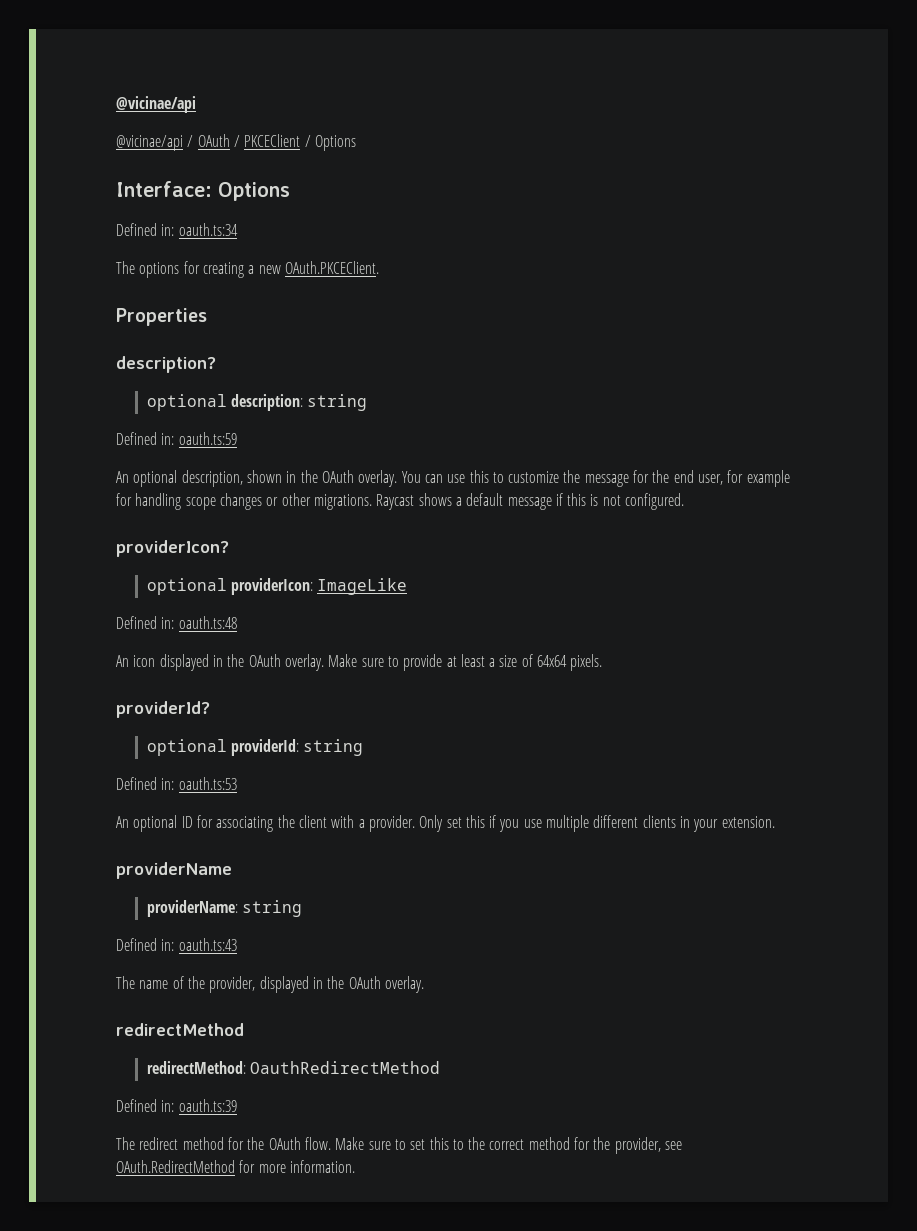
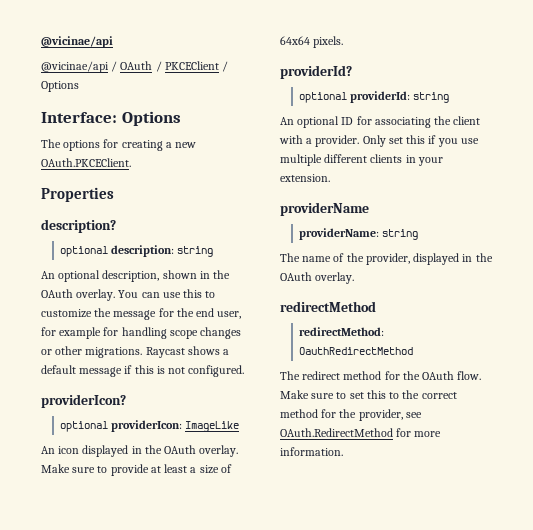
[116,223,238,236] // Defined in: oauth.ts:34 -> (181, 118) none
[116,432,237,445] // Defined in: oauth.ts:59 -> (214, 251) none
[116,616,237,629] // Defined in: oauth.ts:48 -> (240, 426) none
[116,777,237,790] // Defined in: oauth.ts:53 -> (450, 97) none
[116,938,237,951] // Defined in: oauth.ts:43 -> (419, 234) none
[116,1099,237,1112] // Defined in: oauth.ts:39 -> (413, 351) none

